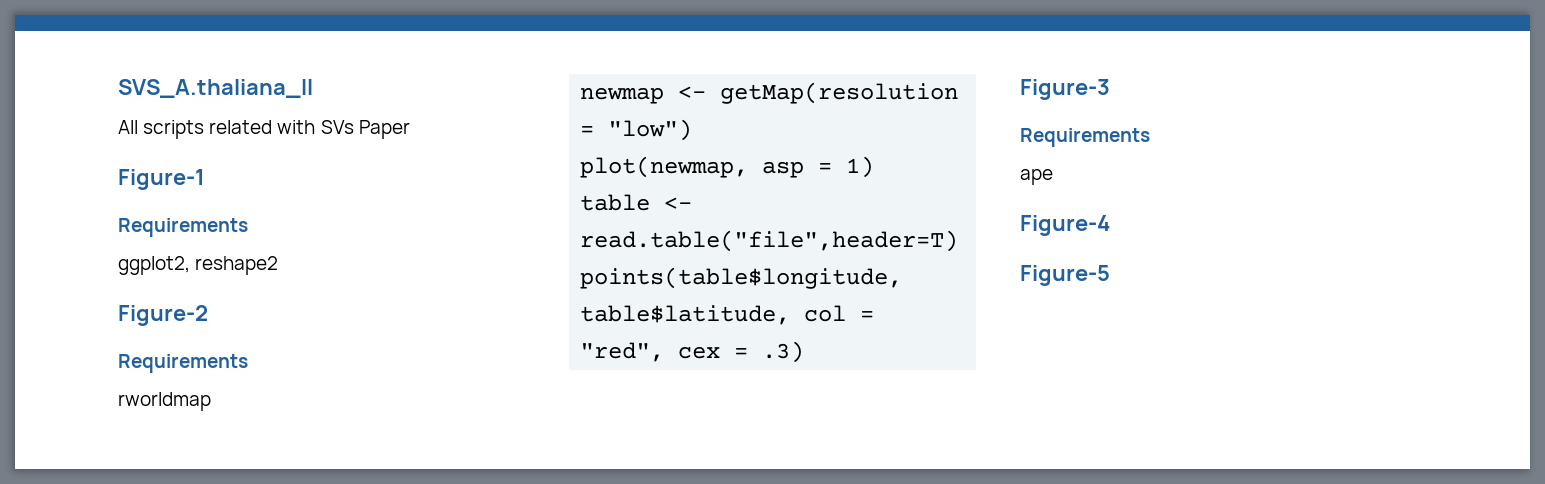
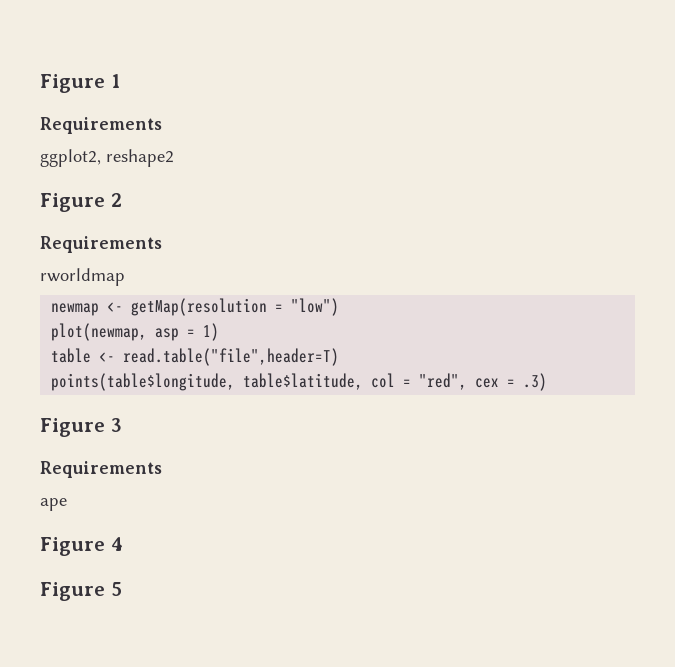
[118,79,313,98] [118,120,410,139] [118,169,205,190] SVS_A.thaliana_II // All scripts related with SVs Paper // Figure-1 -> [40,74,120,93] Figure 1
[118,305,208,326] Figure-2 -> [40,193,122,212] Figure 2
[1020,79,1110,100] Figure-3 -> [40,418,122,437] Figure 3
[1020,215,1110,236] [1020,265,1110,286] Figure-4 // Figure-5 -> [40,537,123,556] [40,582,122,601] Figure 4 // Figure 5

